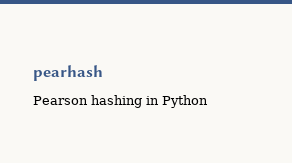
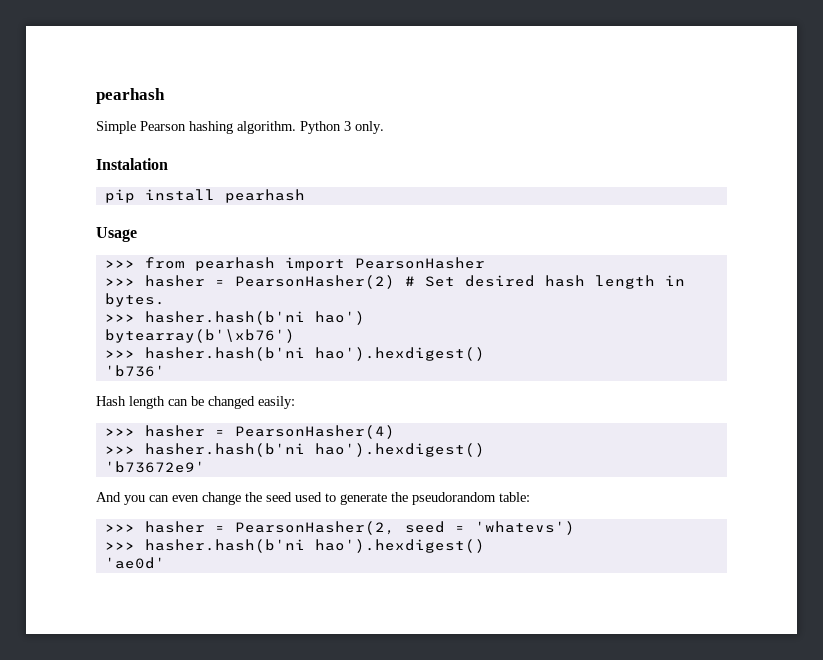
[33,65,103,81] pearhash // -> [96,88,165,104] [96,121,136,134] pearhash // Simple
[146,95,208,108] in Python -> [237,121,384,134] [96,158,168,170] [104,189,305,203] [96,227,137,242] [104,257,485,271] [104,275,685,289] [104,293,165,307] [104,311,365,325] [104,329,295,343] [104,347,485,361] [104,365,165,377] [96,396,295,409] [104,425,395,439] [104,443,485,457] [104,461,205,473] [96,492,530,505] [104,521,575,535] [104,539,485,553] [104,557,165,569] algorithm. Python 3 only. // Instalation // pip install pearhash // Usage // >>> from pearhash import PearsonHasher // >>> hasher = PearsonHasher(2) # Set desired hash length in bytes. // >>> hasher.hash(b'ni hao') // bytearray(b'\xb76') // >>> hasher.hash(b'ni hao').hexdigest() // 'b736' // Hash length can be changed easily: // >>> hasher = PearsonHasher(4) // >>> hasher.hash(b'ni hao').hexdigest() // 'b73672e9' // And you can even change the seed used to generate the pseudorandom table: // >>> hasher = PearsonHasher(2, seed = 'whatevs') // >>> hasher.hash(b'ni hao').hexdigest() // 'ae0d'

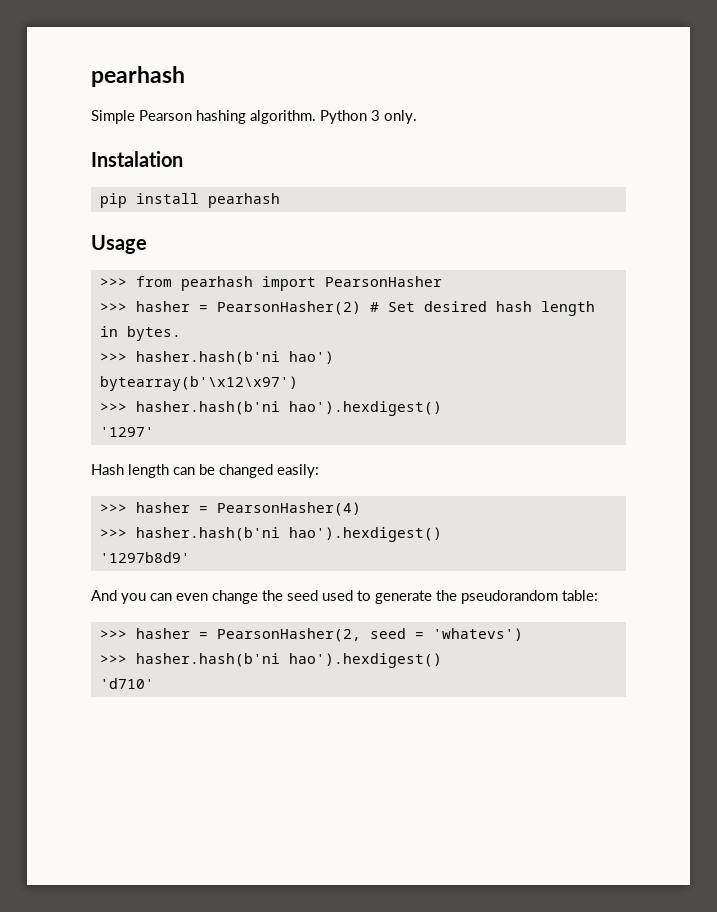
[104,329,295,343] [104,347,485,361] [104,365,165,377] bytearray(b'\xb76') // >>> hasher.hash(b'ni hao').hexdigest() // 'b736' -> [99,376,298,391] [99,401,442,416] [99,427,154,437] bytearray(b'\x12\x97') // >>> hasher.hash(b'ni hao').hexdigest() // '1297'
[104,461,205,473] 'b73672e9' -> [99,552,190,563] '1297b8d9'
[104,557,165,569] 'ae0d' -> [99,678,154,689] 'd710'

